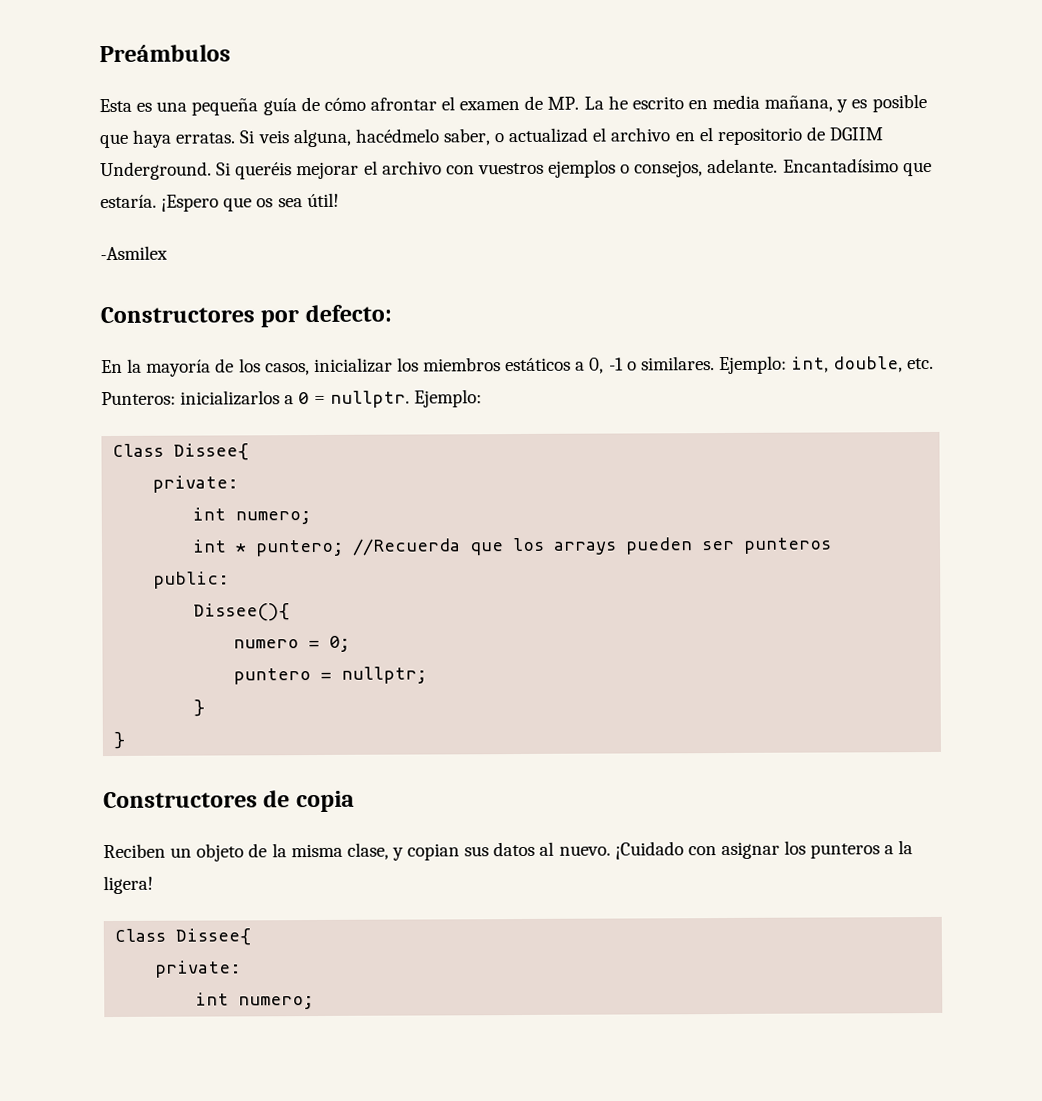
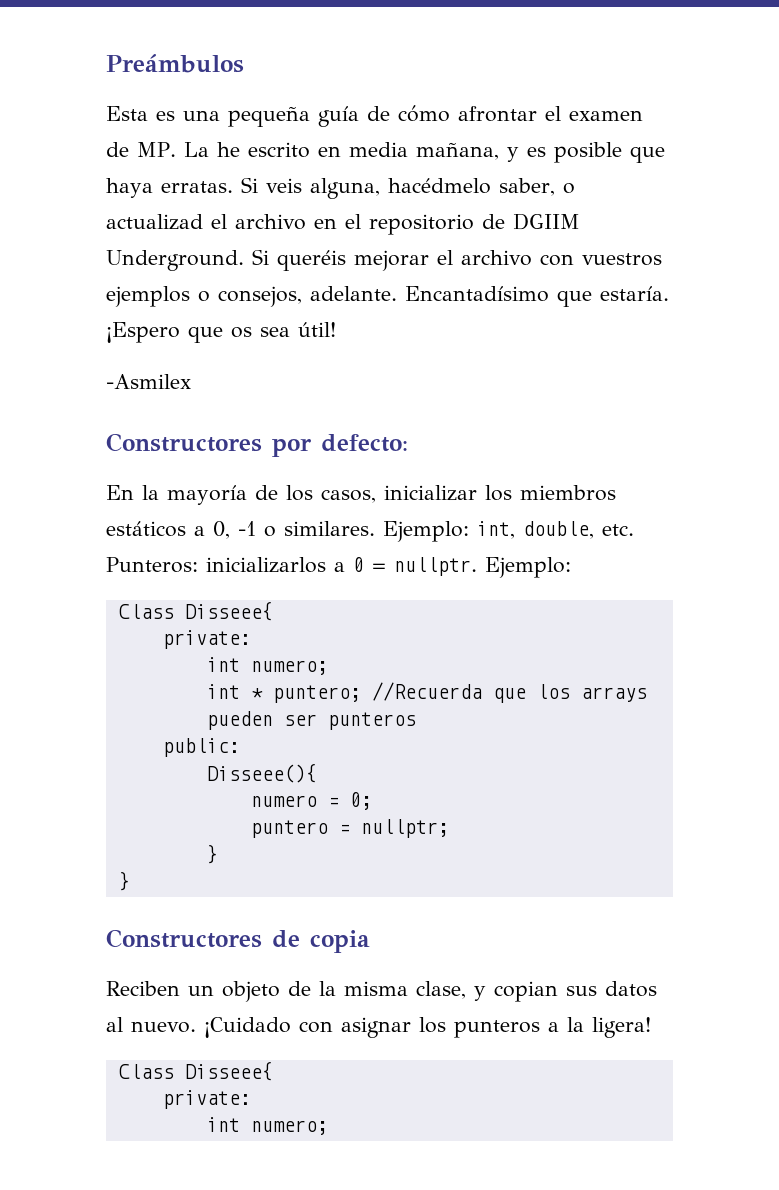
[173,443,250,461] Dissee{ -> [184,601,273,621] Disseee{
[193,603,291,622] Dissee(){ -> [206,763,317,783] Disseee(){
[175,928,252,946] Dissee{ -> [184,1061,273,1081] Disseee{

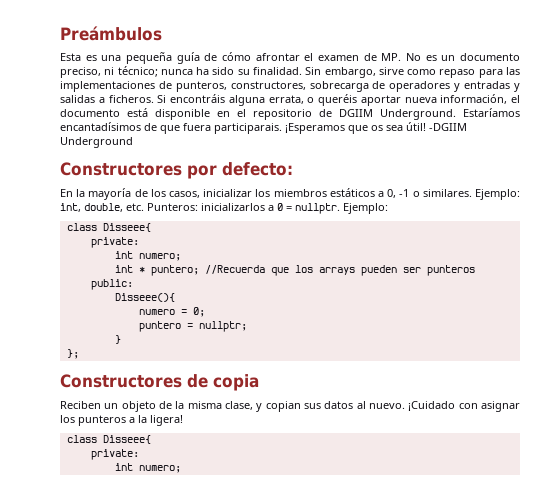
[183,142,665,163] [106,177,575,199] [106,214,306,230] La he escrito en media mañana, y es posible que haya erratas. Si veis alguna, hacédmelo saber, o actualizad el archivo -> [406,53,521,61] [60,66,520,78] [60,81,521,92] [60,94,520,106] [60,108,210,120] No es un documento preciso, ni técnico; nunca ha sido su finalidad. Sin embargo, sirve como repaso para las implementaciones de punteros, constructores, sobrecarga de operadores y entradas y salidas a ficheros. Si encontráis alguna errata, o queréis aportar nueva información, el documento está disponible
[252,249,662,271] [106,286,669,307] [106,322,180,343] Si queréis mejorar el archivo con vuestros ejemplos o consejos, adelante. Encantadísimo que estaría. ¡Espero -> [463,108,520,117] [60,122,345,134] Estaríamos encantadísimos de que fuera participarais. ¡Esperamos
[106,374,191,389] // -Asmilex -> [429,123,467,131] [60,137,133,148] -DGIIM Underground
[118,604,174,619] Class -> [66,223,97,231] class
[118,871,130,891] } -> [66,349,79,359] };
[118,1064,174,1079] Class -> [66,435,97,443] class

